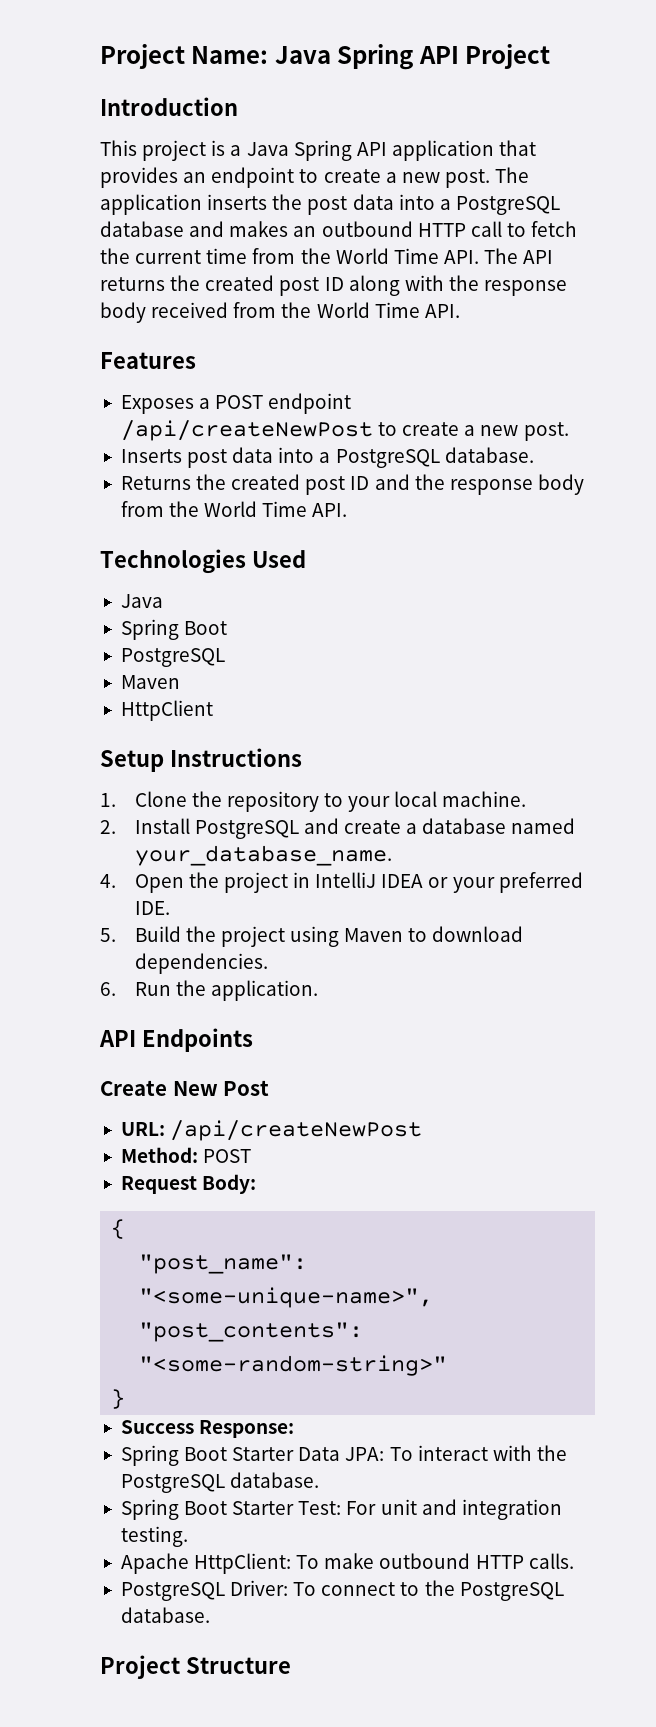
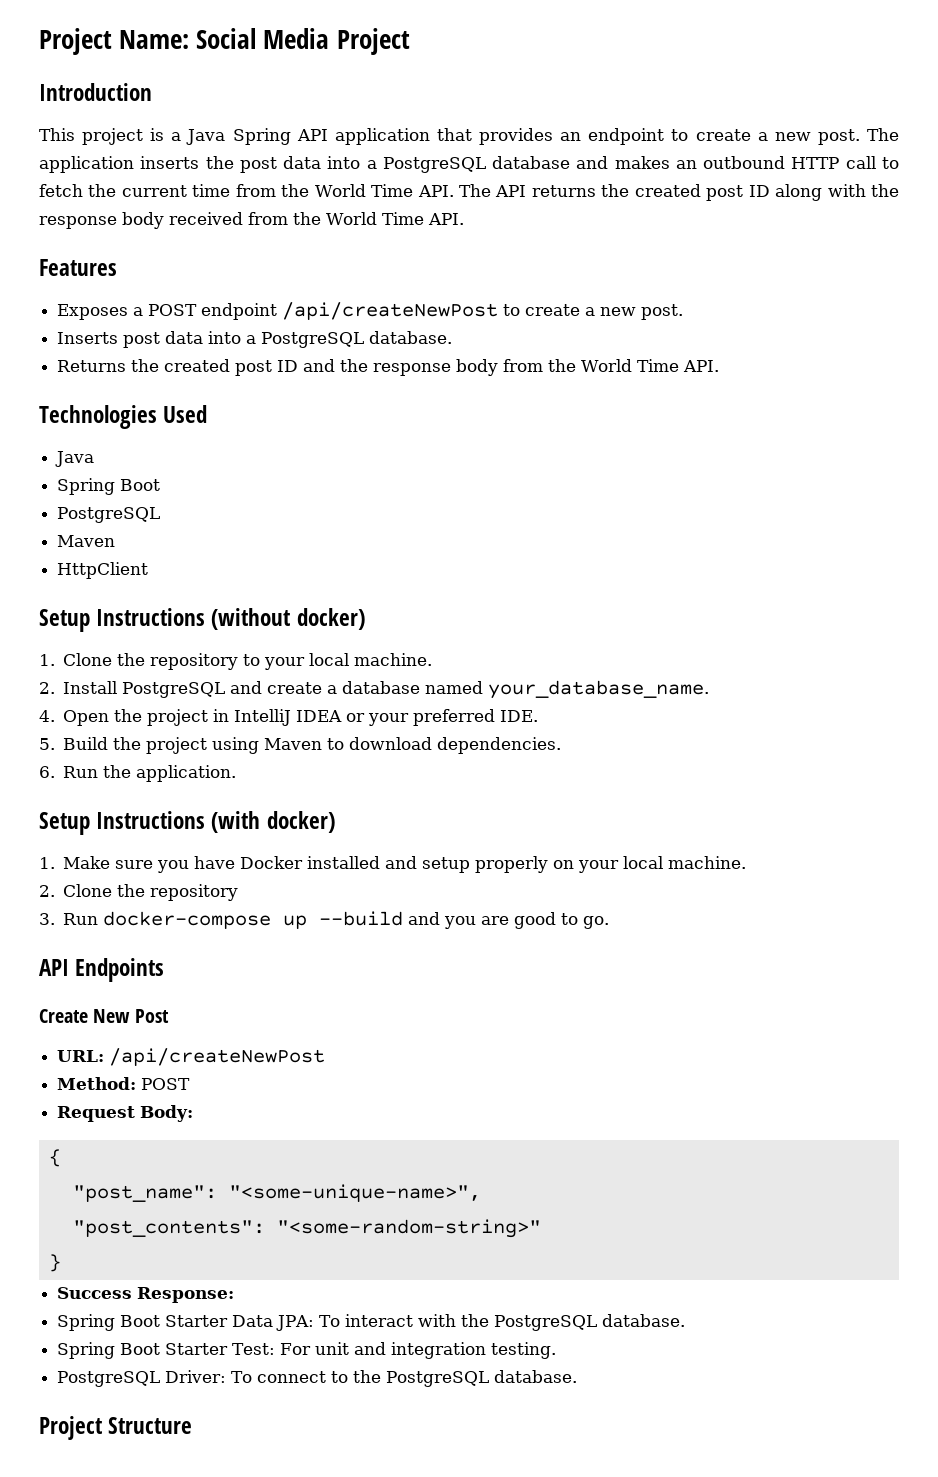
[274,44,459,70] Java Spring API -> [196,28,330,49] Social Media
(302, 757) none -> [211,608,365,630] (without docker)
(318, 990) none -> [39,811,335,835] [39,856,747,873] [39,884,239,901] [39,911,610,929] // Setup Instructions (with docker) // 1. Make sure you have Docker installed and setup properly on your local machine. // 2. Clone the repository // 3. Run docker-compose up --build and you are good to go.
[120,1553,574,1574] // Apache HttpClient: To make outbound HTTP calls. -> (557, 1350) none

